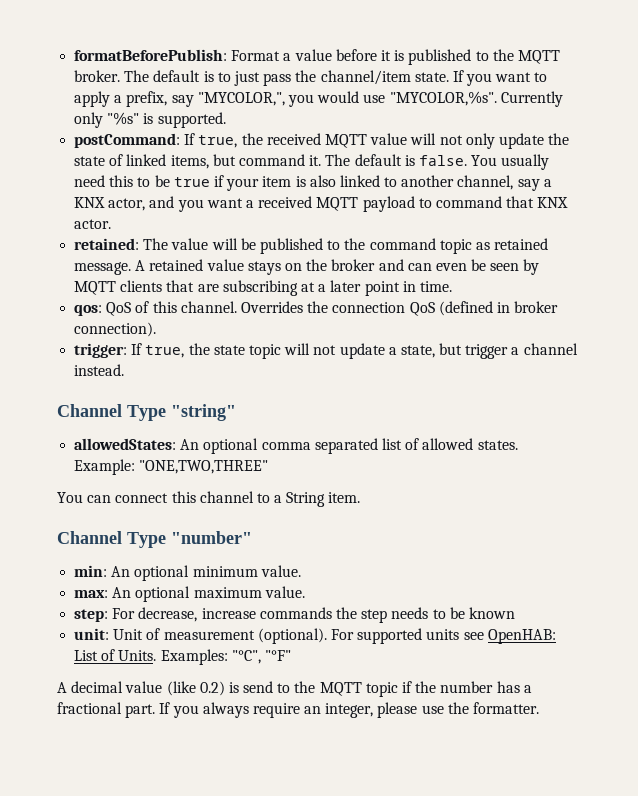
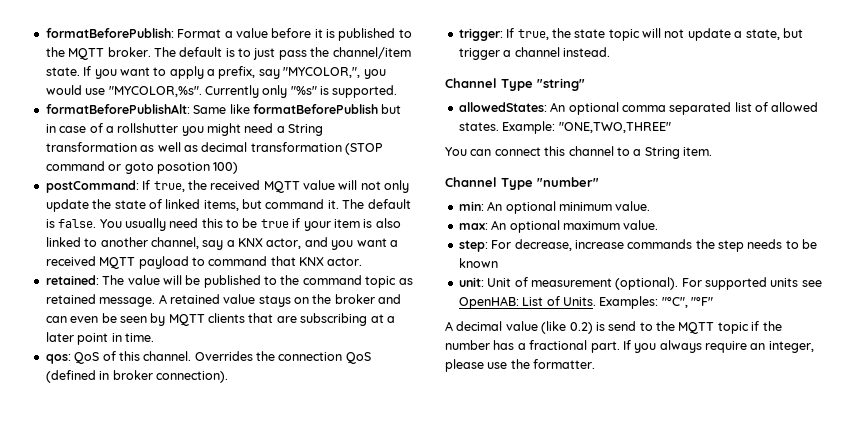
(226, 120) none -> [45,104,402,114] [45,123,324,136] [45,142,383,155] [45,161,239,174] // formatBeforePublishAlt: Same like formatBeforePublish but in case of a rollshutter you might need a String transformation as well as decimal transformation (STOP command or goto posotion 100)

